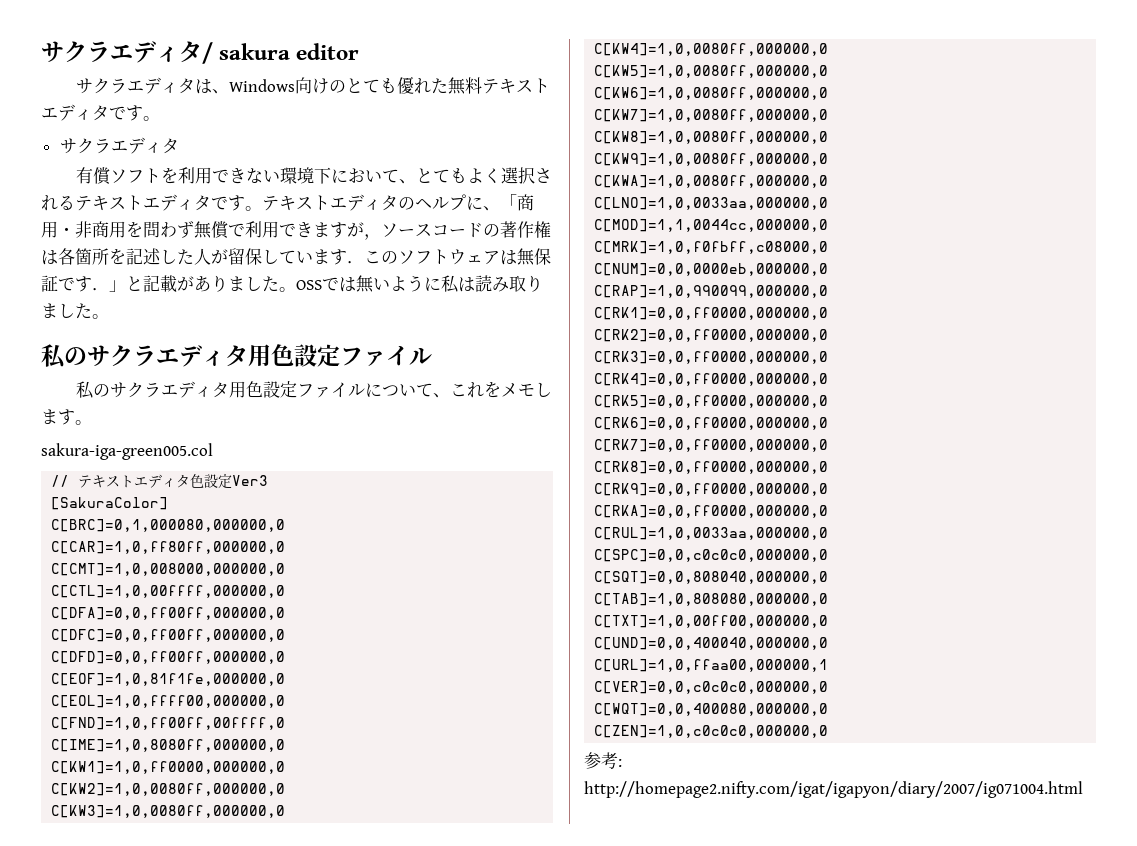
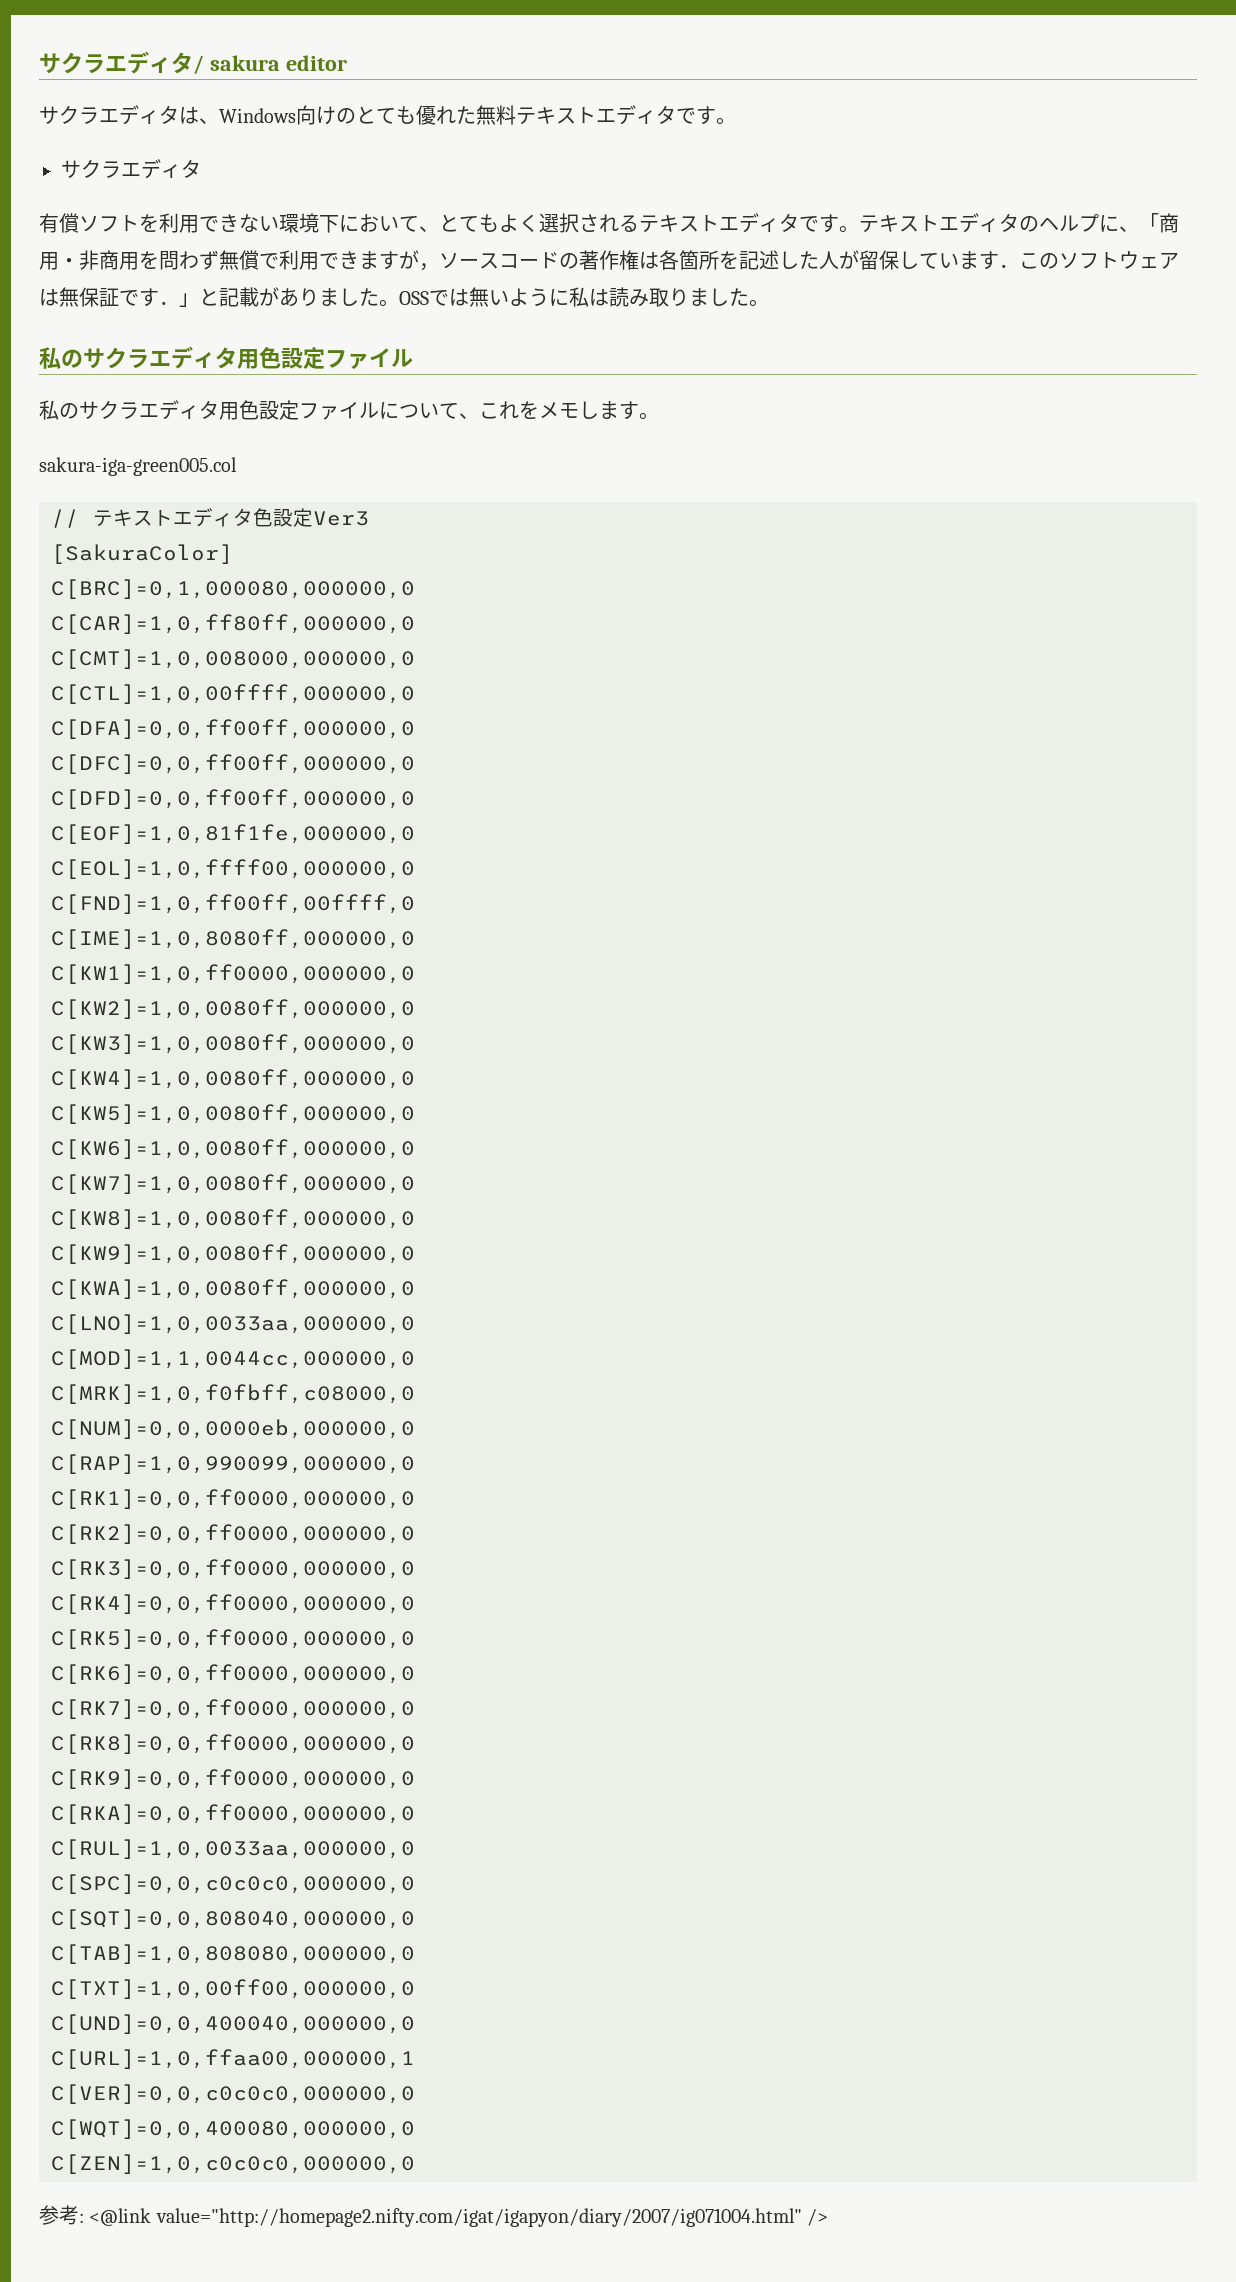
[584,781,1083,798] http://homepage2.nifty.com/igat/igapyon/diary/2007/ig071004.html -> [89,2208,829,2227] <@link value="http://homepage2.nifty.com/igat/igapyon/diary/2007/ig071004.html" />

